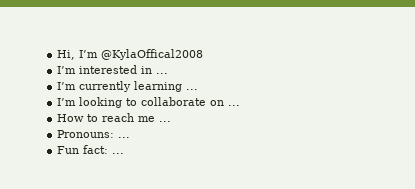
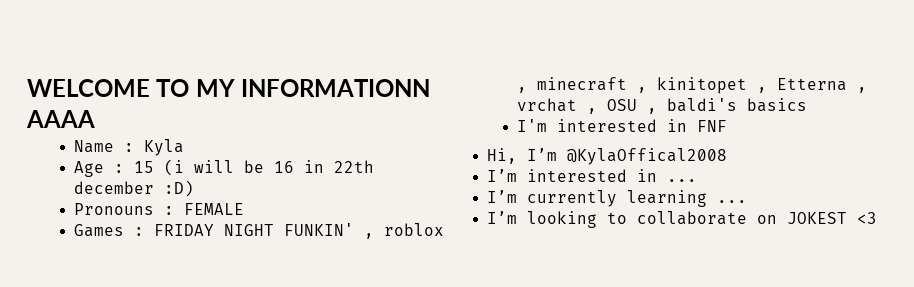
(57, 55) none -> [27,79,431,97] [26,110,95,128] [73,139,184,156] [73,159,374,177] [73,180,194,197] [73,203,244,215] [73,223,444,239] [516,77,867,94] [516,98,807,114] [516,119,727,132] WELCOME TO MY INFORMATIONN AAAA // Name : Kyla // Age : 15 (i will be 16 in 22th december :D) // Pronouns : FEMALE // Games : FRIDAY NIGHT FUNKIN' , roblox , minecraft , kinitopet , Etterna , vrchat , OSU , baldi's basics // I'm interested in FNF //
[228,105,241,106] [57,113,172,122] [57,130,131,138] [57,145,125,154] ... // How to reach me ... // Pronouns: ... // Fun fact: ... -> [787,212,878,224] JOKEST <3

